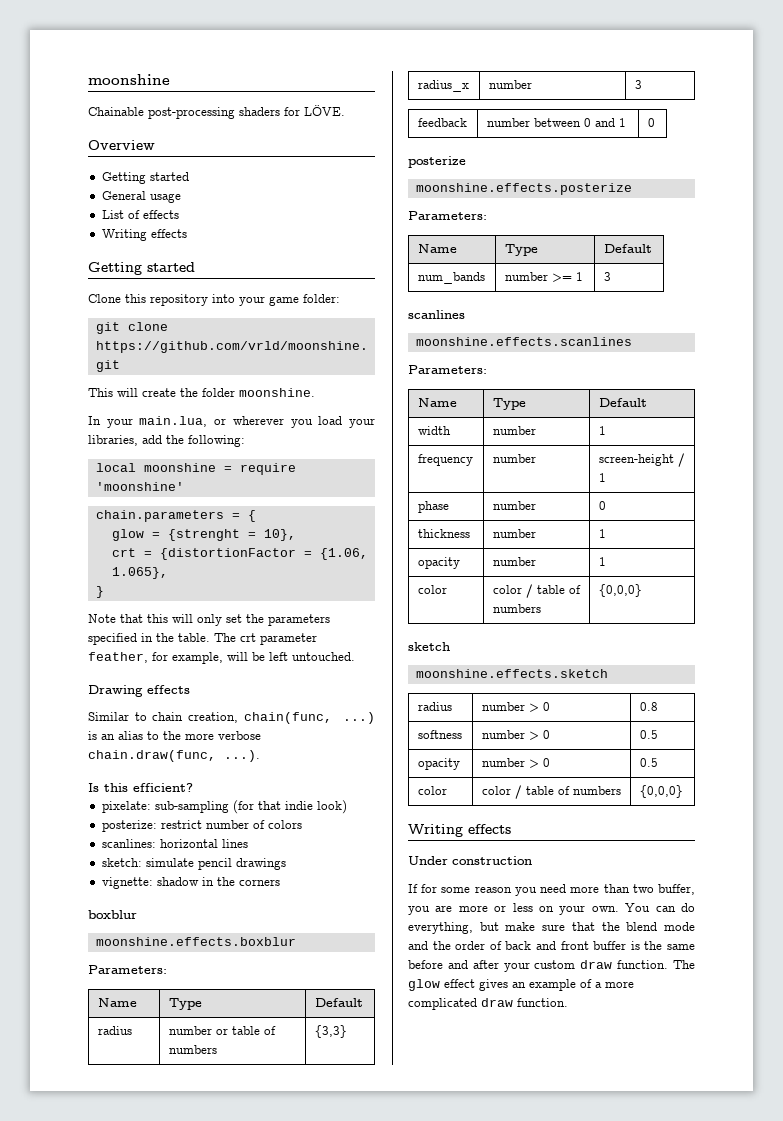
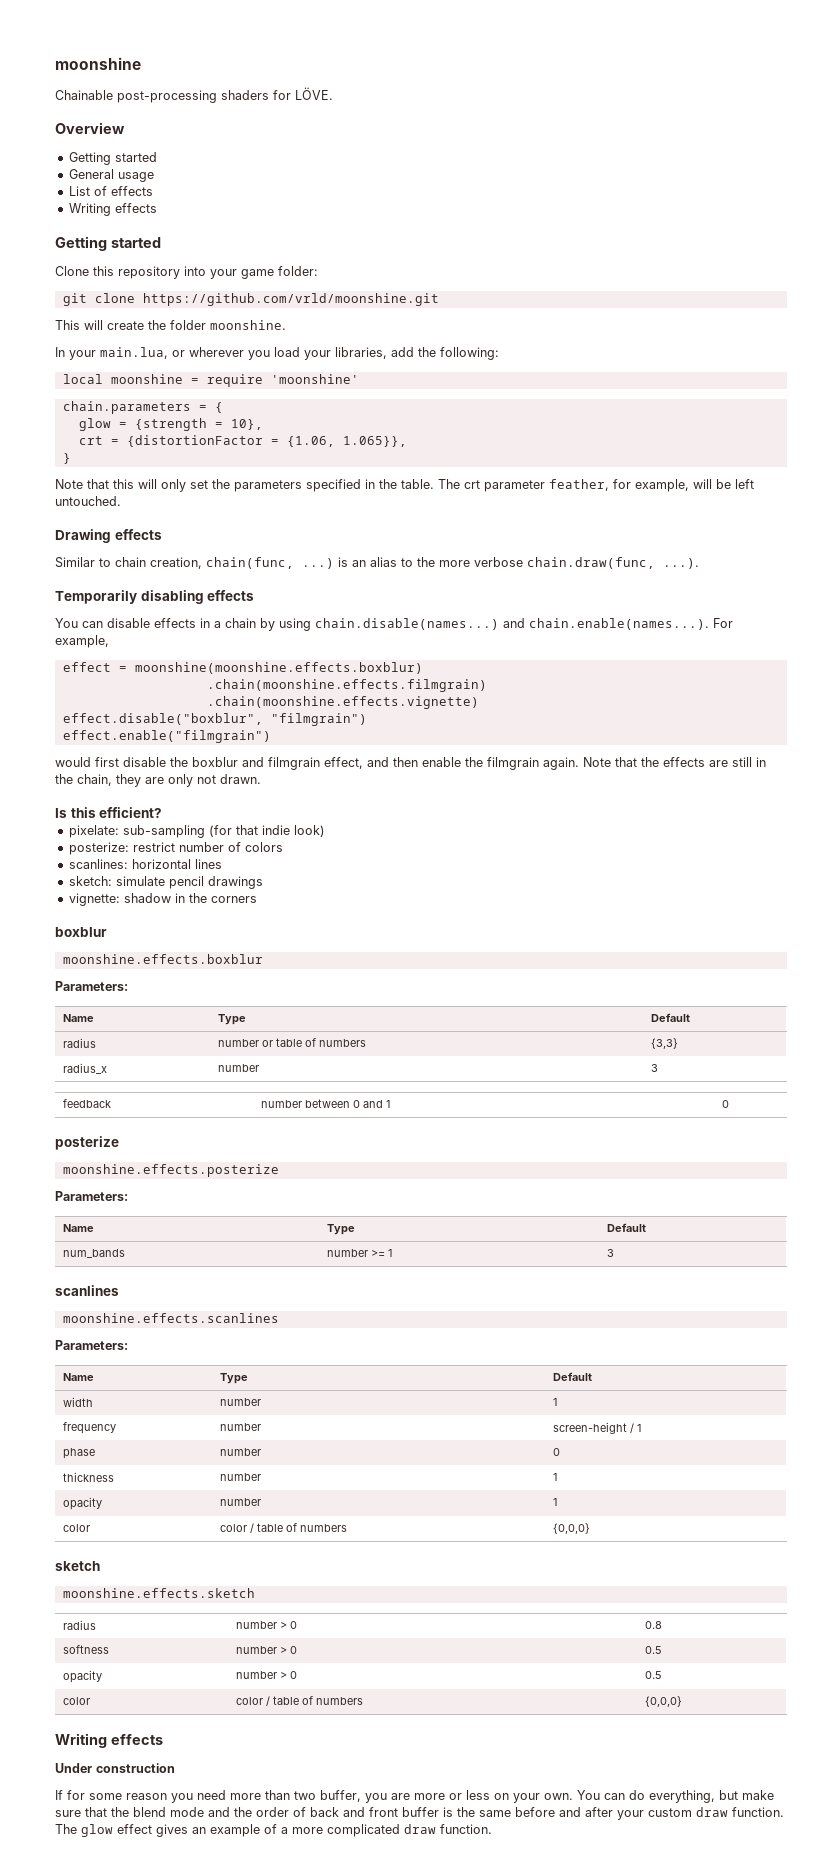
[167,529,240,541] {strenght -> [134,418,207,431] {strength
[111,567,168,579] 1.065}, -> [342,436,407,447] 1.065}},
(260, 756) none -> [55,590,255,604] [55,618,733,631] [55,635,109,648] [62,662,423,674] [206,679,487,692] [206,696,479,709] [62,713,367,726] [62,730,271,743] [55,757,766,770] [55,774,261,787] // Temporarily disabling effects // You can disable effects in a chain by using chain.disable(names...) and chain.enable(names...). For example, // effect = moonshine(moonshine.effects.boxblur) // .chain(moonshine.effects.filmgrain) // .chain(moonshine.effects.vignette) // effect.disable("boxblur", "filmgrain") // effect.enable("filmgrain") // would first disable the boxblur and filmgrain effect, and then enable the filmgrain again. Note that the effects are still in the chain, they are only not drawn.

